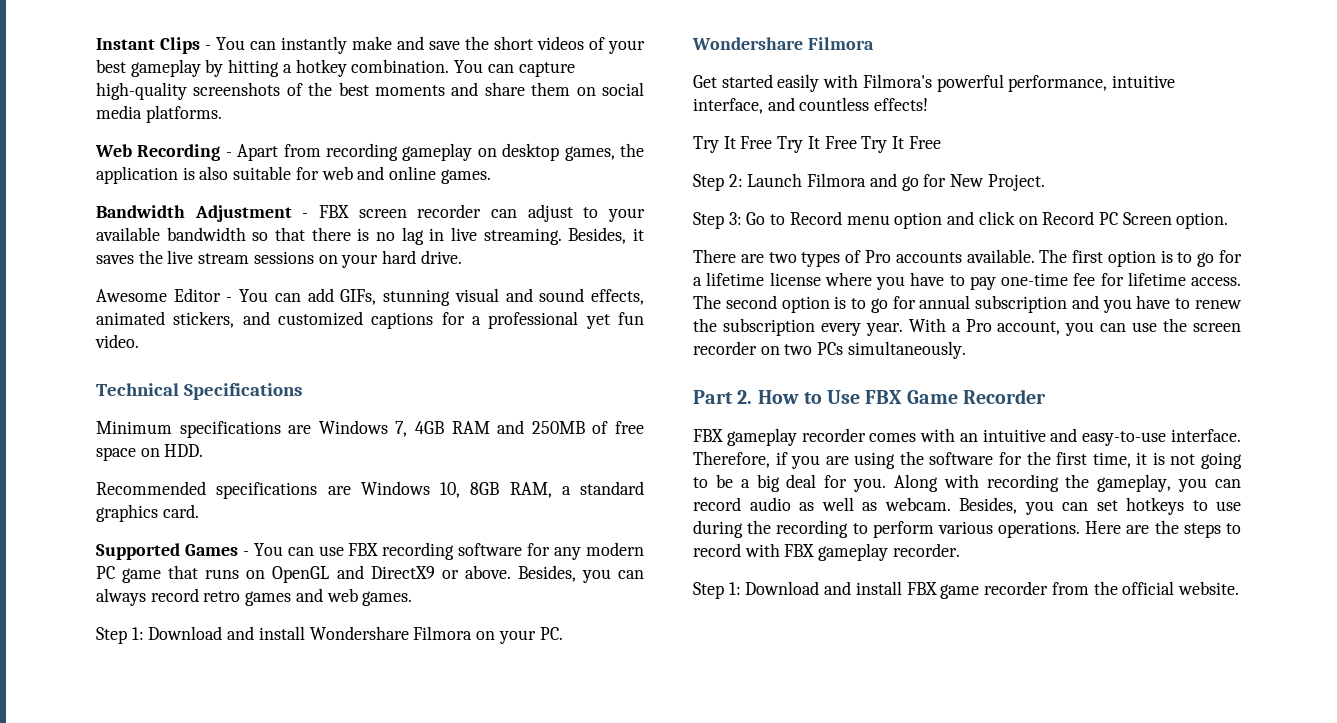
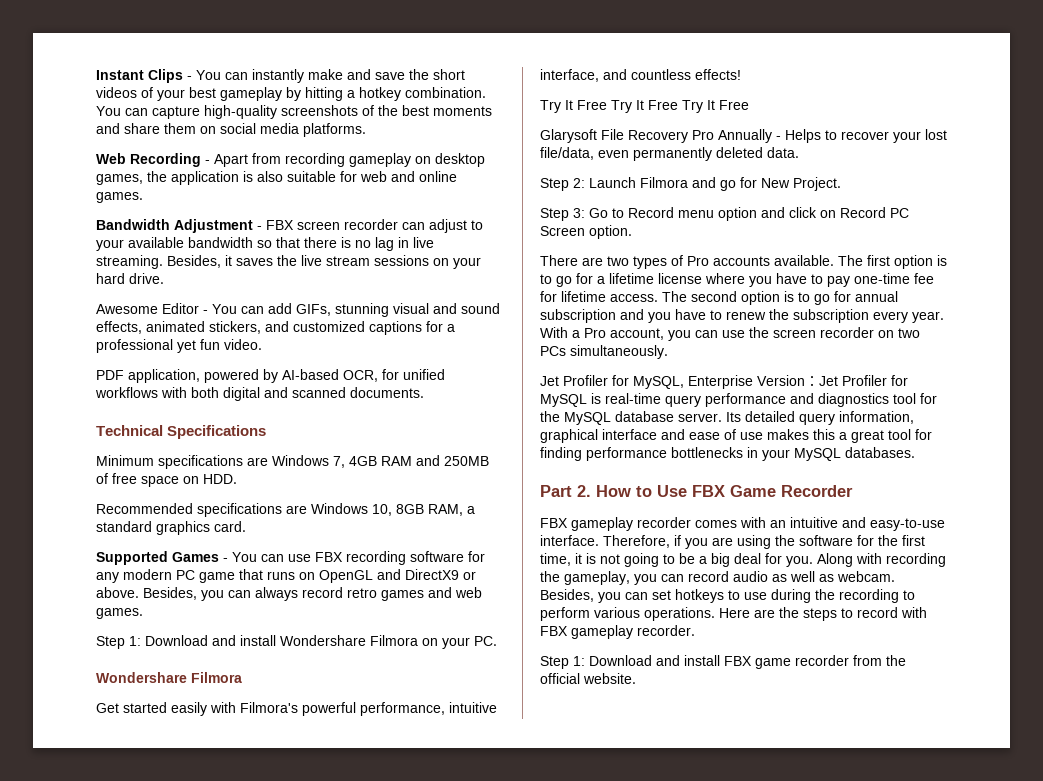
(139, 341) none -> [96,369,445,383] [95,387,424,401] // PDF application, powered by AI-based OCR, for unified workflows with both digital and scanned documents.
(941, 142) none -> [540,129,947,143] [540,147,799,161] // Glarysoft File Recovery Pro Annually - Helps to recover your lost file/data, even permanently deleted data.
(966, 350) none -> [540,375,908,389] [540,393,937,407] [540,411,914,425] [540,429,932,443] [540,447,915,461] // Jet Profiler for MySQL, Enterprise Version：Jet Profiler for MySQL is real-time query performance and diagnostics tool for the MySQL database server. Its detailed query information, graphical interface and ease of use makes this a great tool for finding performance bottlenecks in your MySQL databases.

